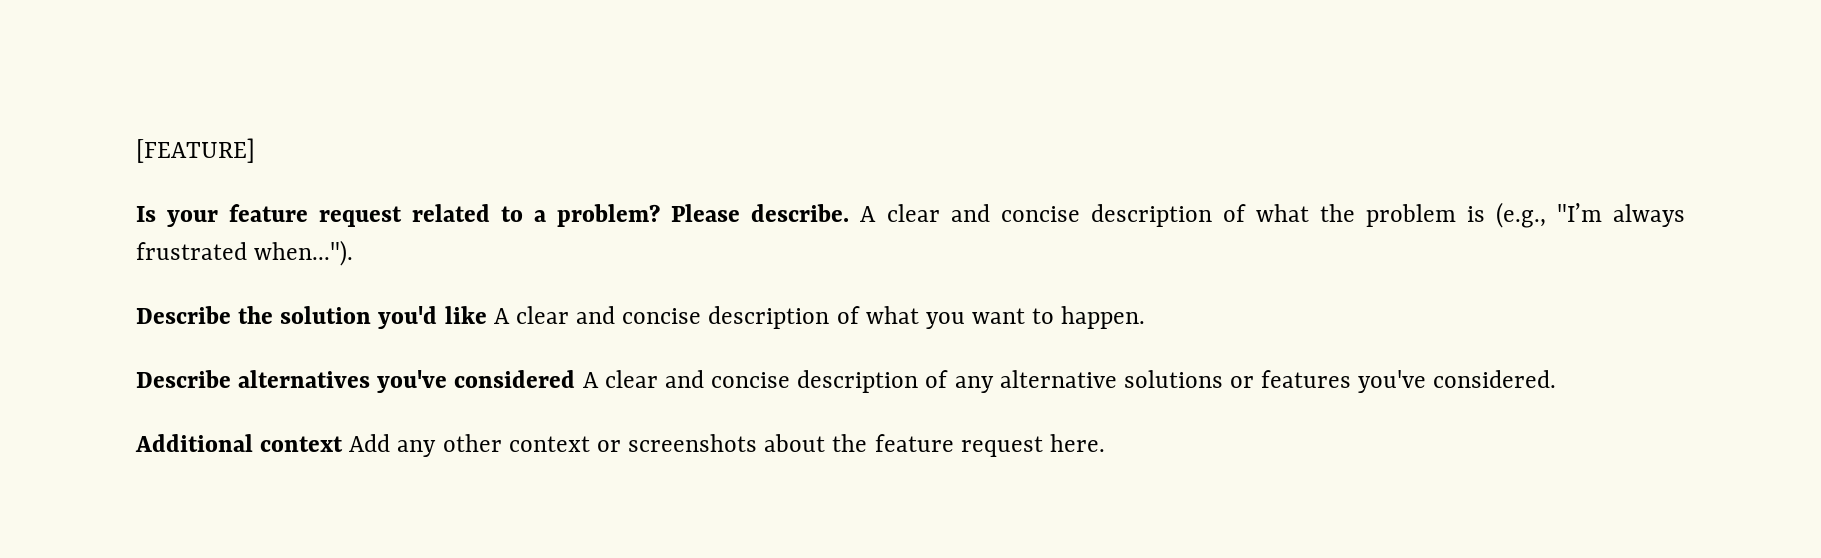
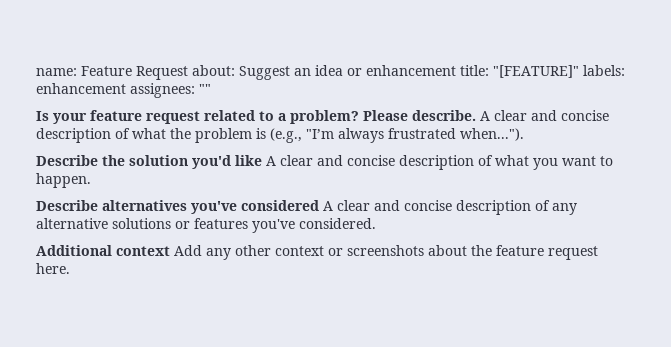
[136,138,255,163] [FEATURE] -> [36,65,625,80] [36,83,211,98] name: Feature Request about: Suggest an idea or enhancement title: "[FEATURE]" labels: enhancement assignees: ""

